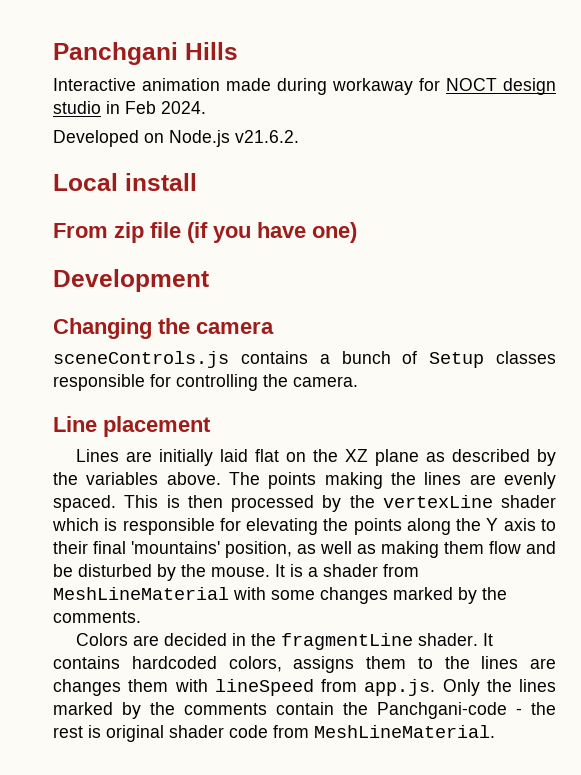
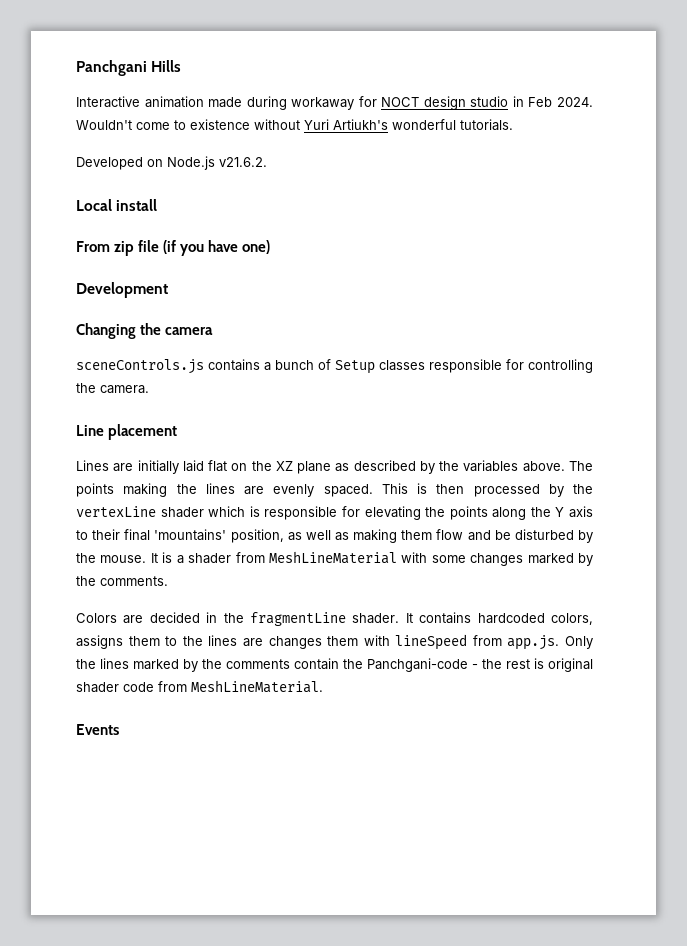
(206, 107) none -> [76,119,513,131] Wouldn't come to existence without Yuri Artiukh's wonderful tutorials.
(495, 731) none -> [76,724,119,735] // Events

